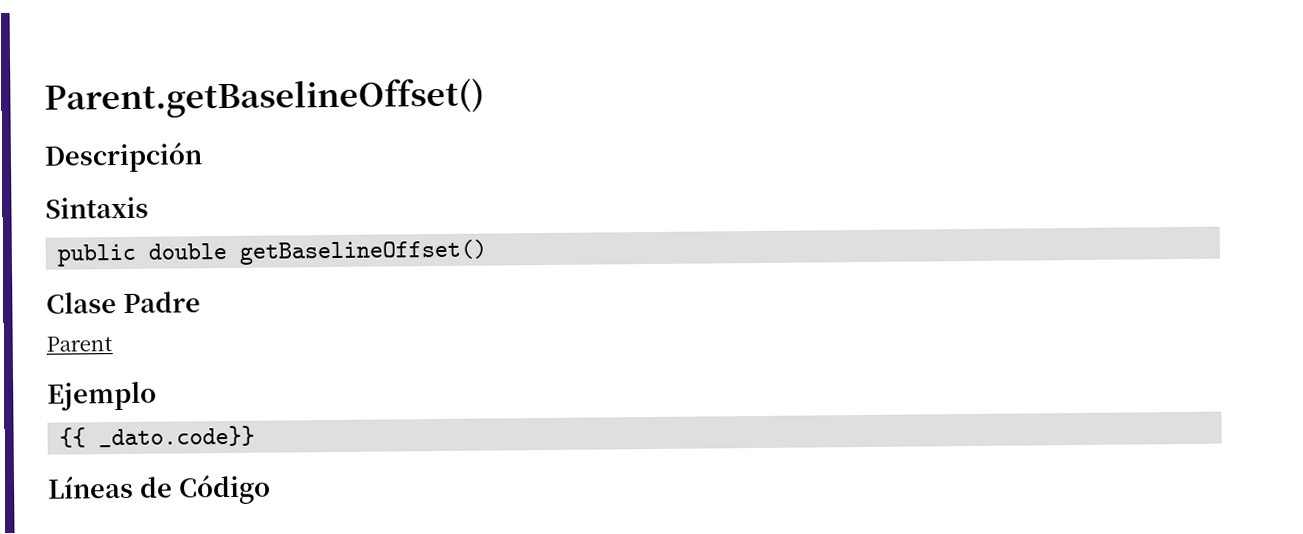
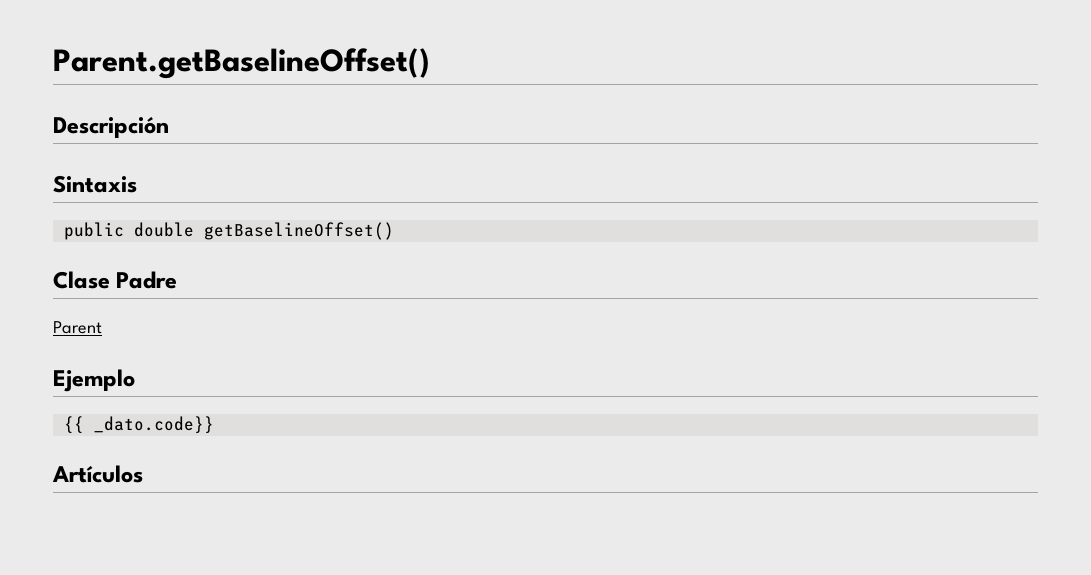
[47,474,271,505] Líneas de Código -> [52,465,143,483] Artículos

